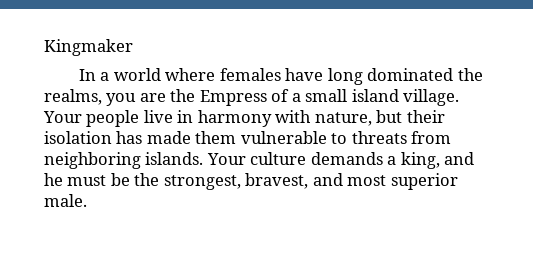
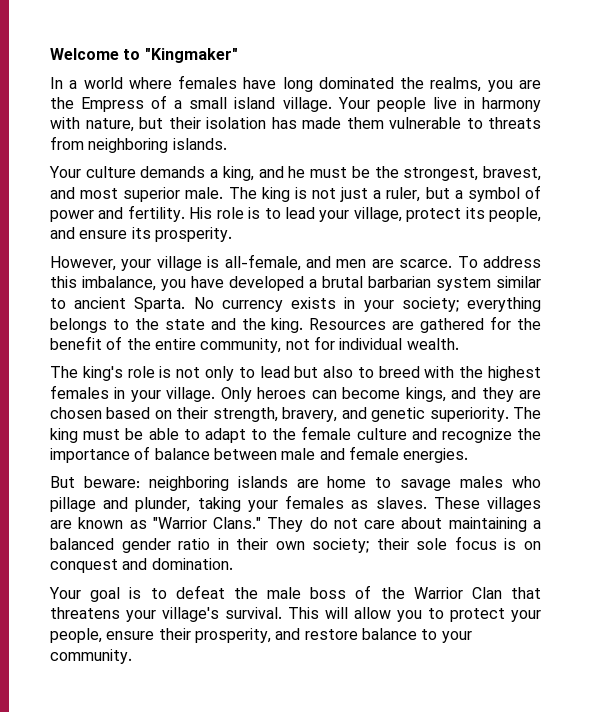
[44,39,133,56] Kingmaker -> [50,48,238,63] Welcome to "Kingmaker"
(204, 158) none -> (227, 144) //
(87, 200) none -> [228,185,542,202] [50,205,541,222] [50,227,232,242] [50,254,541,271] [50,276,541,291] [50,297,541,312] [50,316,542,333] [50,336,459,353] [50,366,541,381] [50,385,541,402] [50,407,541,422] [50,426,541,443] [50,446,469,463] [50,476,542,491] [50,495,541,512] [50,517,541,532] [50,536,542,553] [50,558,233,573] [49,585,541,602] [50,607,541,622] [50,628,472,643] [50,649,132,664] The king is not just a ruler, but a symbol of power and fertility. His role is to lead your village, protect its people, and ensure its prosperity. // However, your village is all-female, and men are scarce. To address this imbalance, you have developed a brutal barbarian system similar to ancient Sparta. No currency exists in your society; everything belongs to the state and the king. Resources are gathered for the benefit of the entire community, not for individual wealth. // The king's role is not only to lead but also to breed with the highest females in your village. Only heroes can become kings, and they are chosen based on their strength, bravery, and genetic superiority. The king must be able to adapt to the female culture and recognize the importance of balance between male and female energies. // But beware: neighboring islands are home to savage males who pillage and plunder, taking your females as slaves. These villages are known as "Warrior Clans." They do not care about maintaining a balanced gender ratio in their own society; their sole focus is on conquest and domination. // Your goal is to defeat the male boss of the Warrior Clan that threatens your village's survival. This will allow you to protect your people, ensure their prosperity, and restore balance to your community.

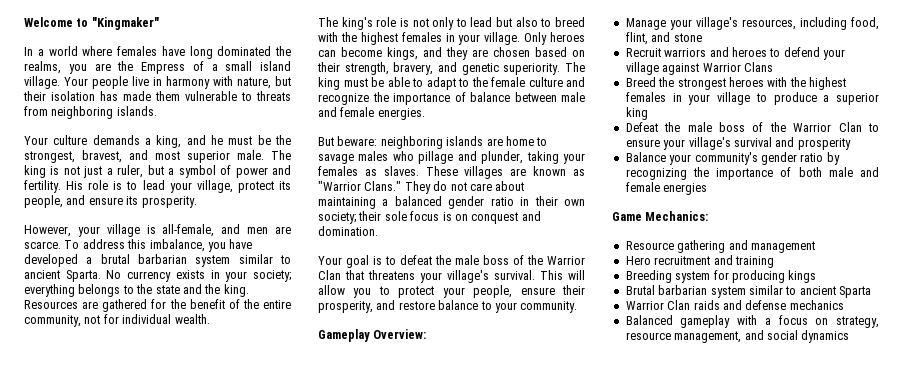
(132, 656) none -> [318,329,427,342] [625,17,879,30] [625,32,702,45] [625,47,845,60] [625,62,773,75] [625,77,846,90] [625,92,879,105] [625,107,648,120] [625,122,879,132] [625,137,851,150] [625,152,840,165] [625,167,879,180] [625,182,708,195] [612,211,709,221] [625,240,815,253] [625,255,774,268] [625,270,817,283] [625,285,871,298] [625,300,844,310] [625,315,879,328] [625,330,850,343] // Gameplay Overview: // Manage your village's resources, including food, flint, and stone // Recruit warriors and heroes to defend your village against Warrior Clans // Breed the strongest heroes with the highest females in your village to produce a superior king // Defeat the male boss of the Warrior Clan to ensure your village's survival and prosperity // Balance your community's gender ratio by recognizing the importance of both male and female energies // Game Mechanics: // Resource gathering and management // Hero recruitment and training // Breeding system for producing kings // Brutal barbarian system similar to ancient Sparta // Warrior Clan raids and defense mechanics // Balanced gameplay with a focus on strategy, resource management, and social dynamics

